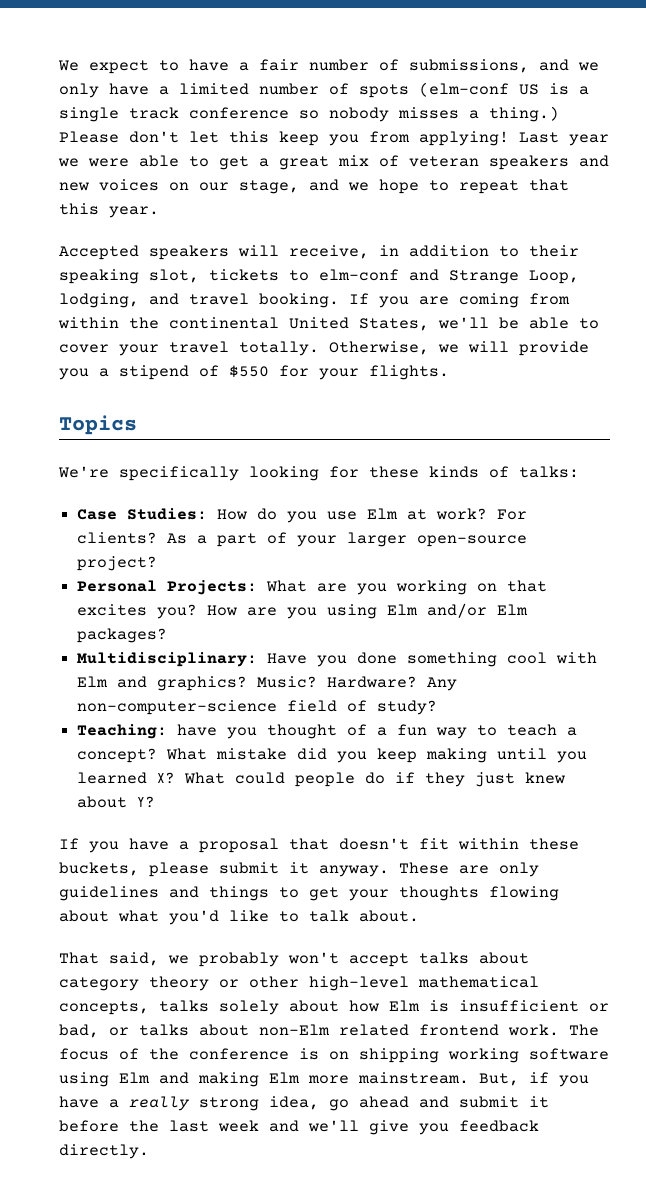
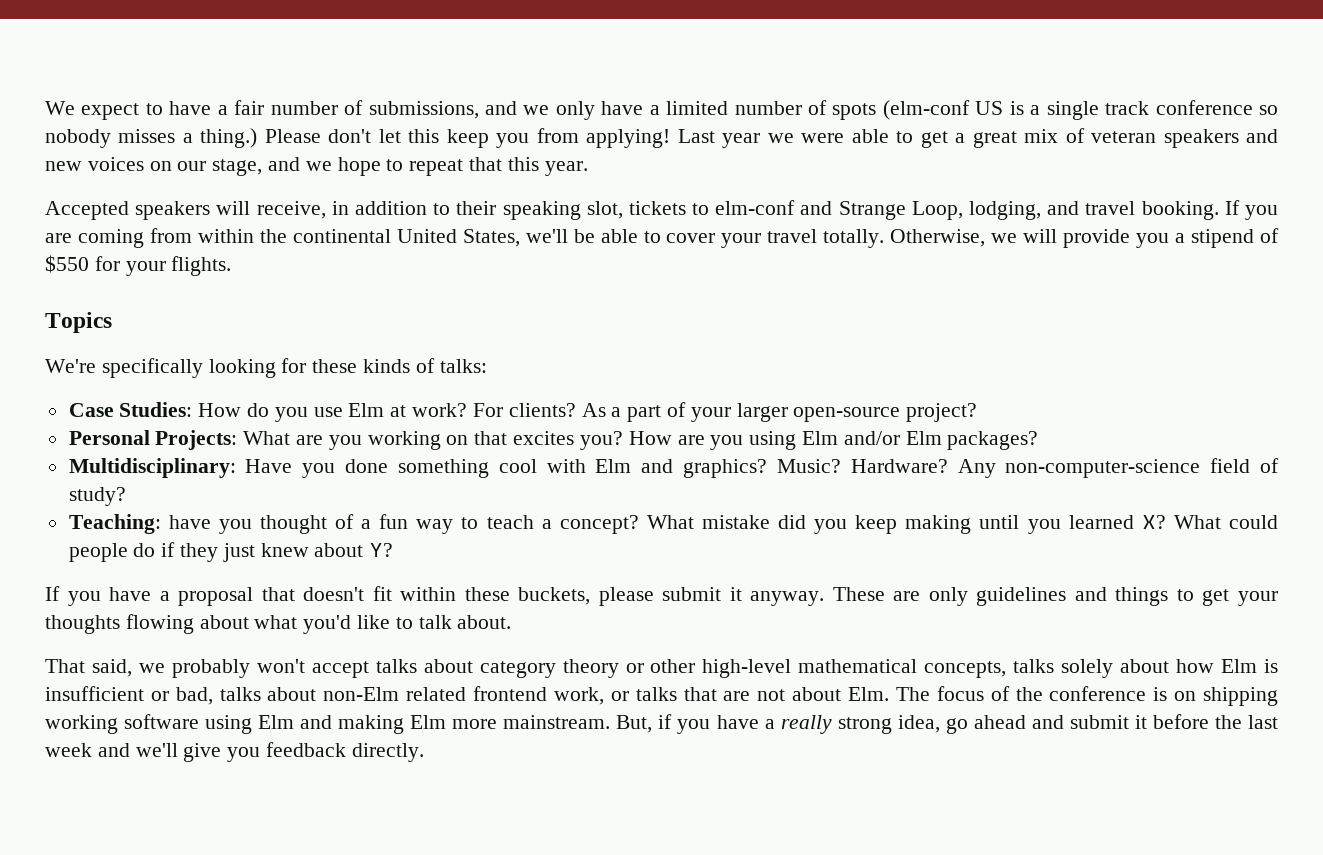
[109,1027,129,1036] or -> (213, 696) none
[508,1024,559,1036] work. -> [553,687,890,705] work, or talks that are not about Elm.

